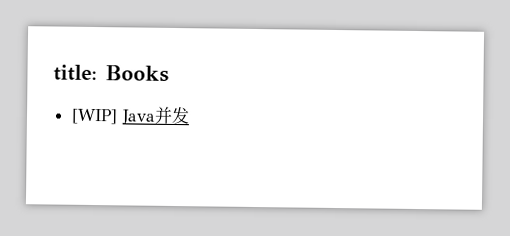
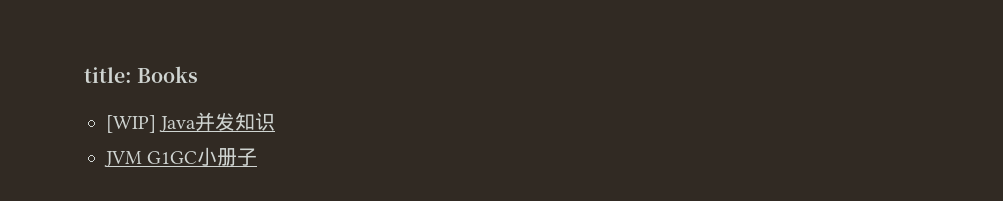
(190, 115) none -> [235,112,276,131] [104,147,258,167] 知识 // JVM G1GC小册子

